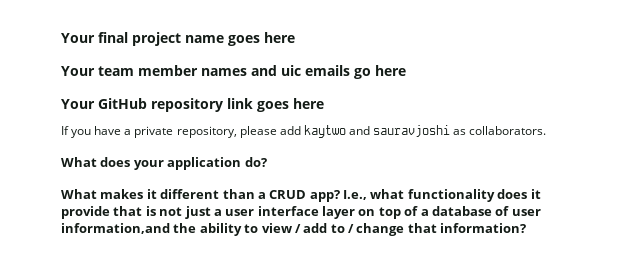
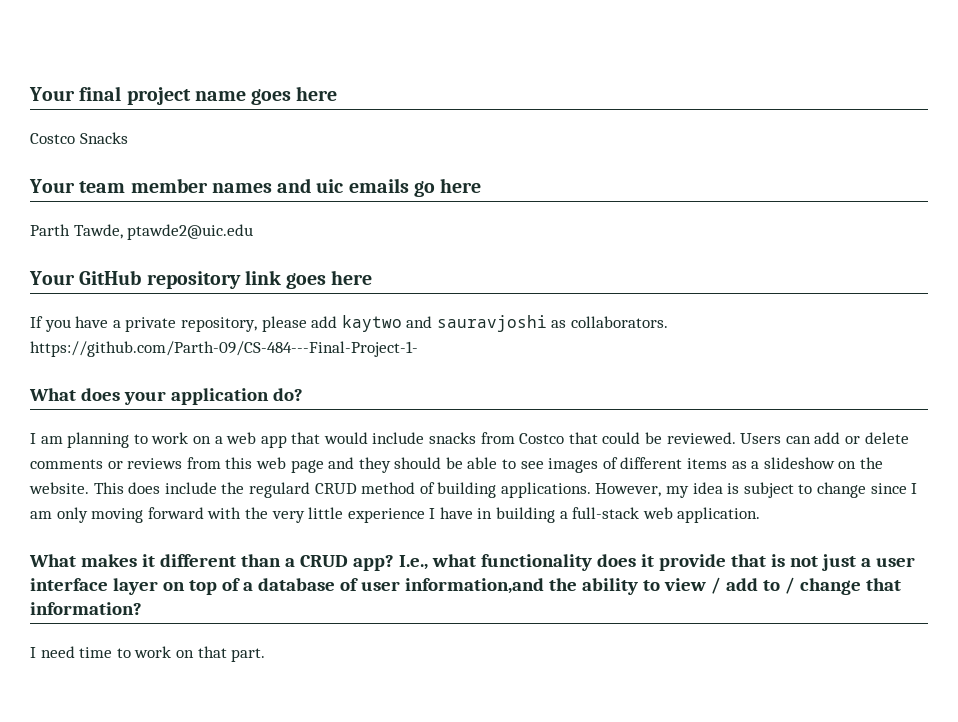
(295, 37) none -> [30,132,128,144] // Costco Snacks
(406, 70) none -> [30,224,254,240] // Parth Tawde, ptawde2@uic.edu
(547, 130) none -> [30,341,418,357] https://github.com/Parth-09/CS-484---Final-Project-1-
(267, 162) none -> [30,432,909,448] [30,457,883,473] [29,482,918,498] [30,507,761,523] // I am planning to work on a web app that would include snacks from Costco that could be reviewed. Users can add or delete comments or reviews from this web page and they should be able to see images of different items as a slideshow on the website. This does include the regulard CRUD method of building applications. However, my idea is subject to change since I am only moving forward with the very little experience I have in building a full-stack web application.
(527, 228) none -> [30,646,266,662] // I need time to work on that part.

